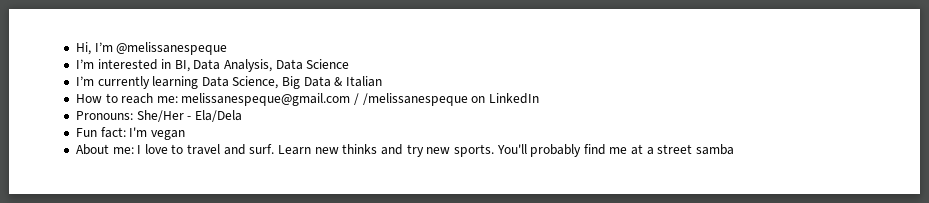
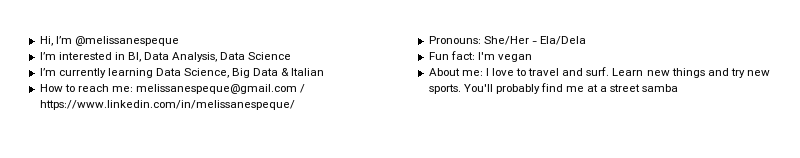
[362,93,540,106] /melissanespeque on LinkedIn -> [39,100,295,110] https://www.linkedin.com/in/melissanespeque/
[342,144,378,154] thinks -> [671,68,705,78] things

